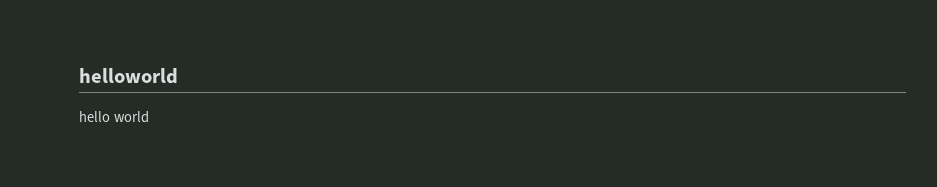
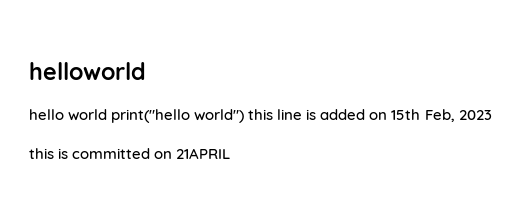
(149, 117) none -> [111,109,492,123] [29,148,231,159] print("hello world") this line is added on 15th Feb, 2023 // this is committed on 21APRIL

